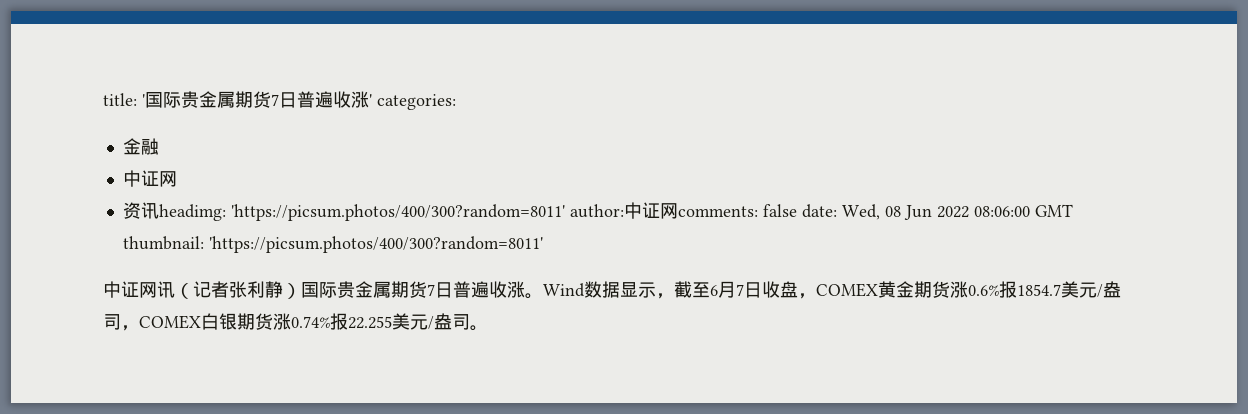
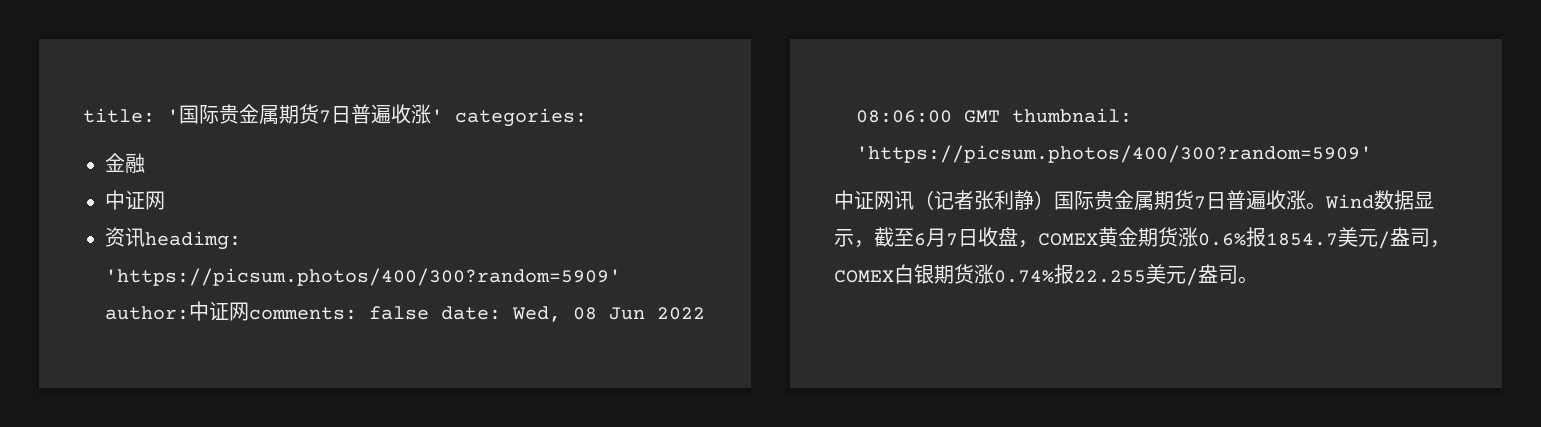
[230,204,565,221] 'https://picsum.photos/400/300?random=8011' -> [105,268,621,286] 'https://picsum.photos/400/300?random=5909'
[208,236,543,253] 'https://picsum.photos/400/300?random=8011' -> [856,145,1372,163] 'https://picsum.photos/400/300?random=5909'

